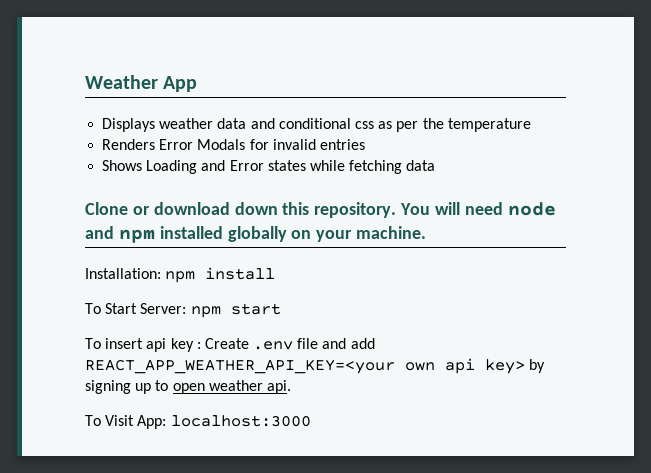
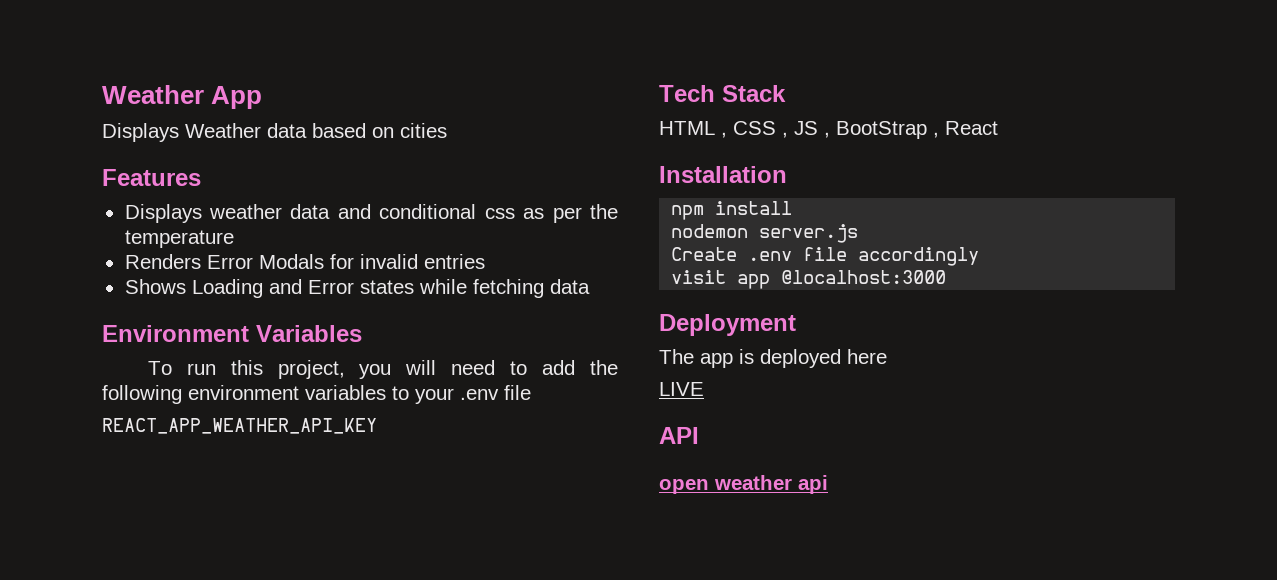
(198, 84) none -> [102,123,447,142] [102,169,201,186] // Displays Weather data based on cities // Features
[85,202,556,218] [85,226,427,243] [85,267,276,283] [85,303,281,318] [85,338,375,352] [85,358,546,374] [85,380,291,394] [85,415,311,429] Clone or download down this repository. You will need node and npm installed globally on your machine. // Installation: npm install // To Start Server: npm start // To insert api key : Create .env file and add REACT_APP_WEATHER_API_KEY=<your own api key> by signing up to open weather api. // To Visit App: localhost:3000 -> [102,325,362,342] [147,360,619,379] [102,385,531,404] [102,418,377,434] [659,85,786,102] [659,121,998,139] [659,166,787,183] [671,201,793,220] [671,224,859,243] [671,247,980,266] [671,270,947,289] [659,314,796,336] [659,349,887,368] [659,382,704,396] [659,427,699,444] [659,475,828,494] Environment Variables // To run this project, you will need to add the following environment variables to your .env file // REACT_APP_WEATHER_API_KEY // Tech Stack // HTML , CSS , JS , BootStrap , React // Installation // npm install // nodemon server.js // Create .env file accordingly // visit app @localhost:3000 // Deployment // The app is deployed here // LIVE // API // open weather api

